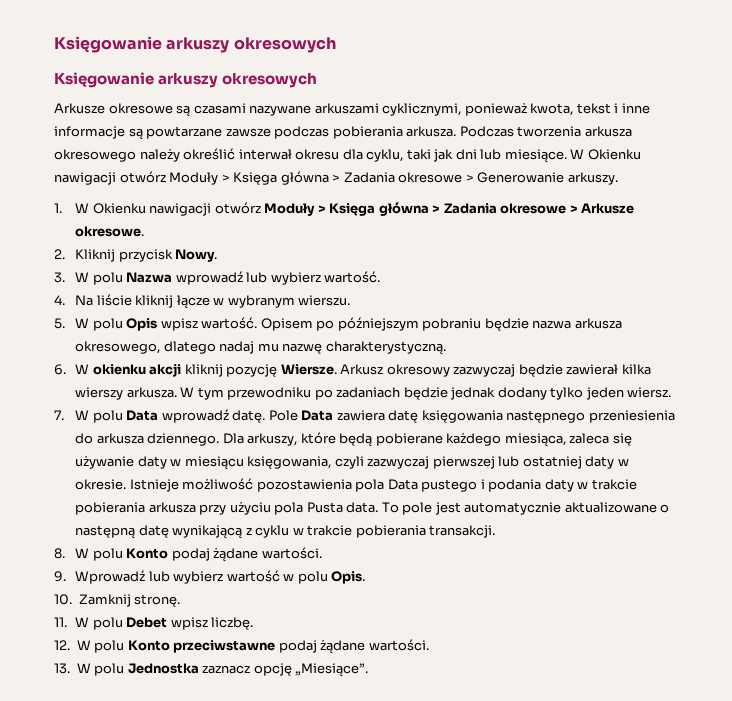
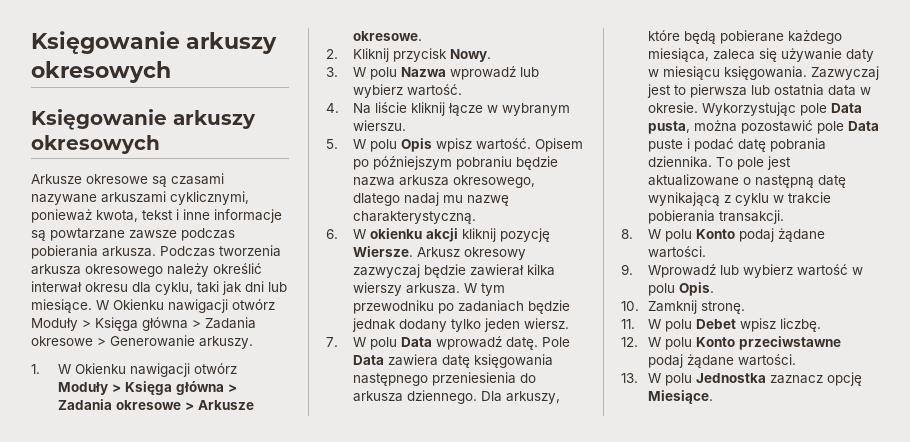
[247,456,629,469] [75,478,637,492] [75,502,379,515] księgowania, czyli zazwyczaj pierwszej lub ostatniej daty w okresie. Istnieje możliwość pozostawienia pola Data pustego i podania daty w trakcie pobierania arkusza przy użyciu pola Pusta data. -> [723,66,879,80] [646,84,871,98] [647,102,862,116] [647,120,879,134] [647,138,826,152] [647,156,712,168] księgowania. Zazwyczaj jest to pierwsza lub ostatnia data w okresie. Wykorzystując pole Data pusta, można pozostawić pole Data puste i podać datę pobrania dziennika.
[464,502,562,515] automatycznie -> (791, 163) none
[295,663,369,677] „Miesiące”. -> [647,390,713,404] Miesiące.

